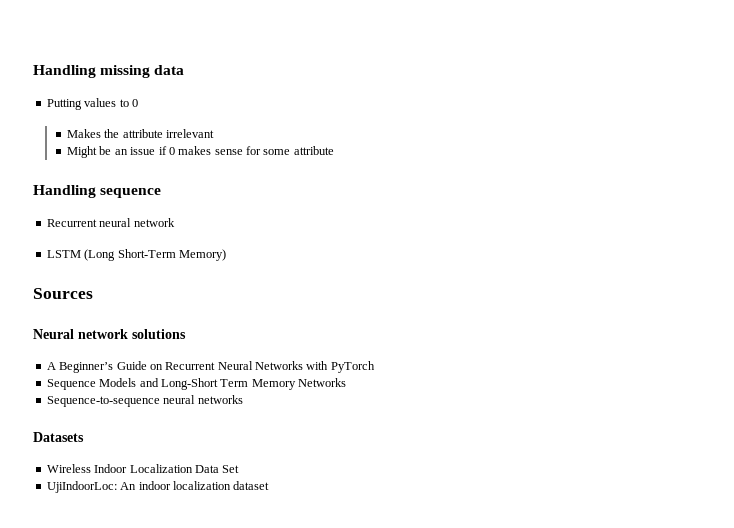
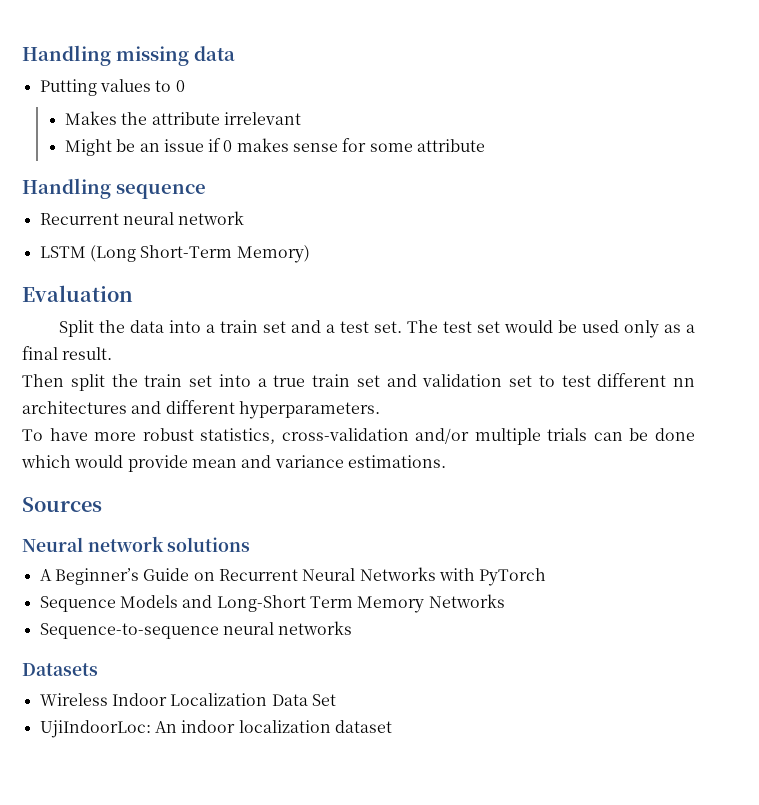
(226, 255) none -> [22,285,133,302] [58,320,695,338] [22,346,113,360] [22,373,695,391] [22,400,380,419] [22,428,695,445] [21,455,446,472] // Evaluation // Split the data into a train set and a test set. The test set would be used only as a final result. // Then split the train set into a true train set and validation set to test different nn architectures and different hyperparameters. // To have more robust statistics, cross-validation and/or multiple trials can be done which would provide mean and variance estimations.

